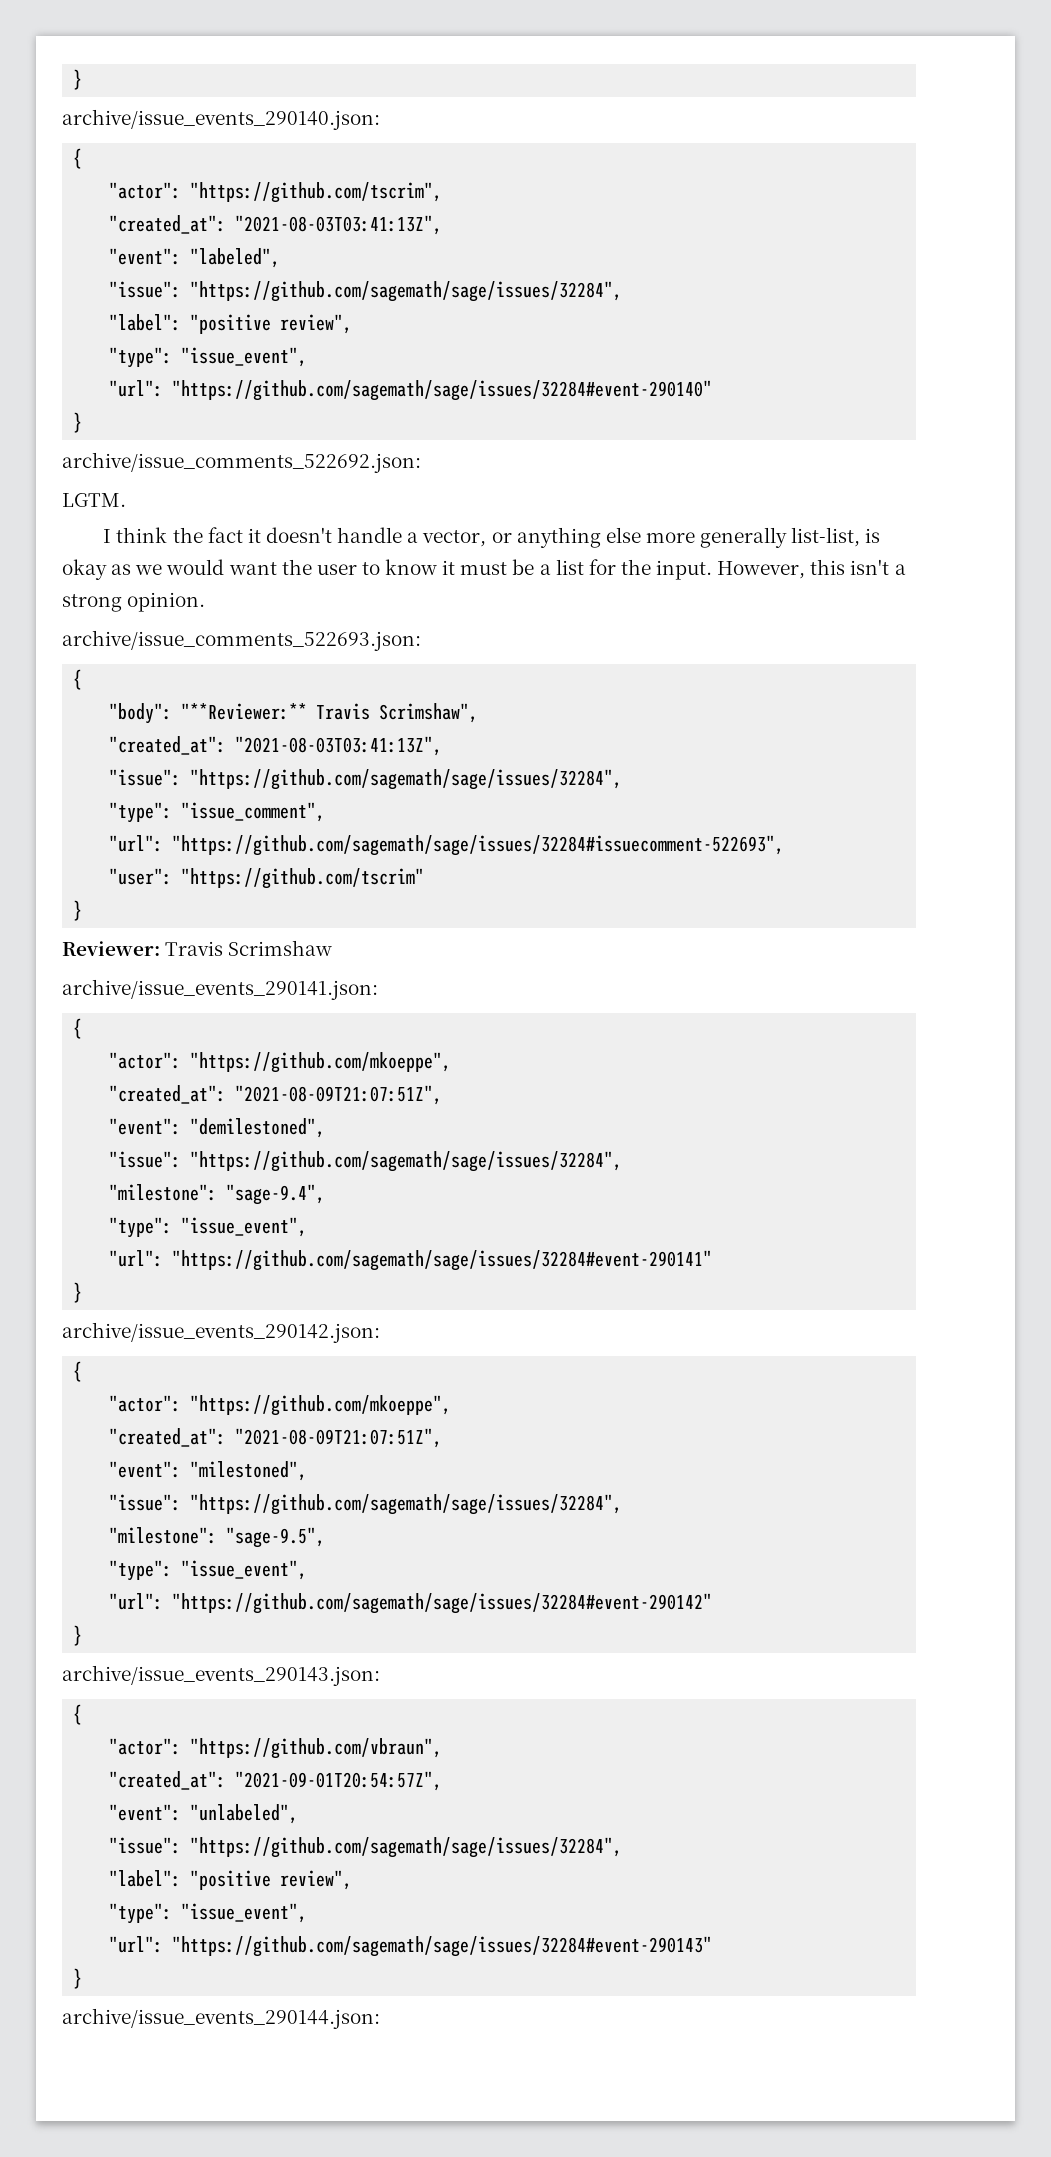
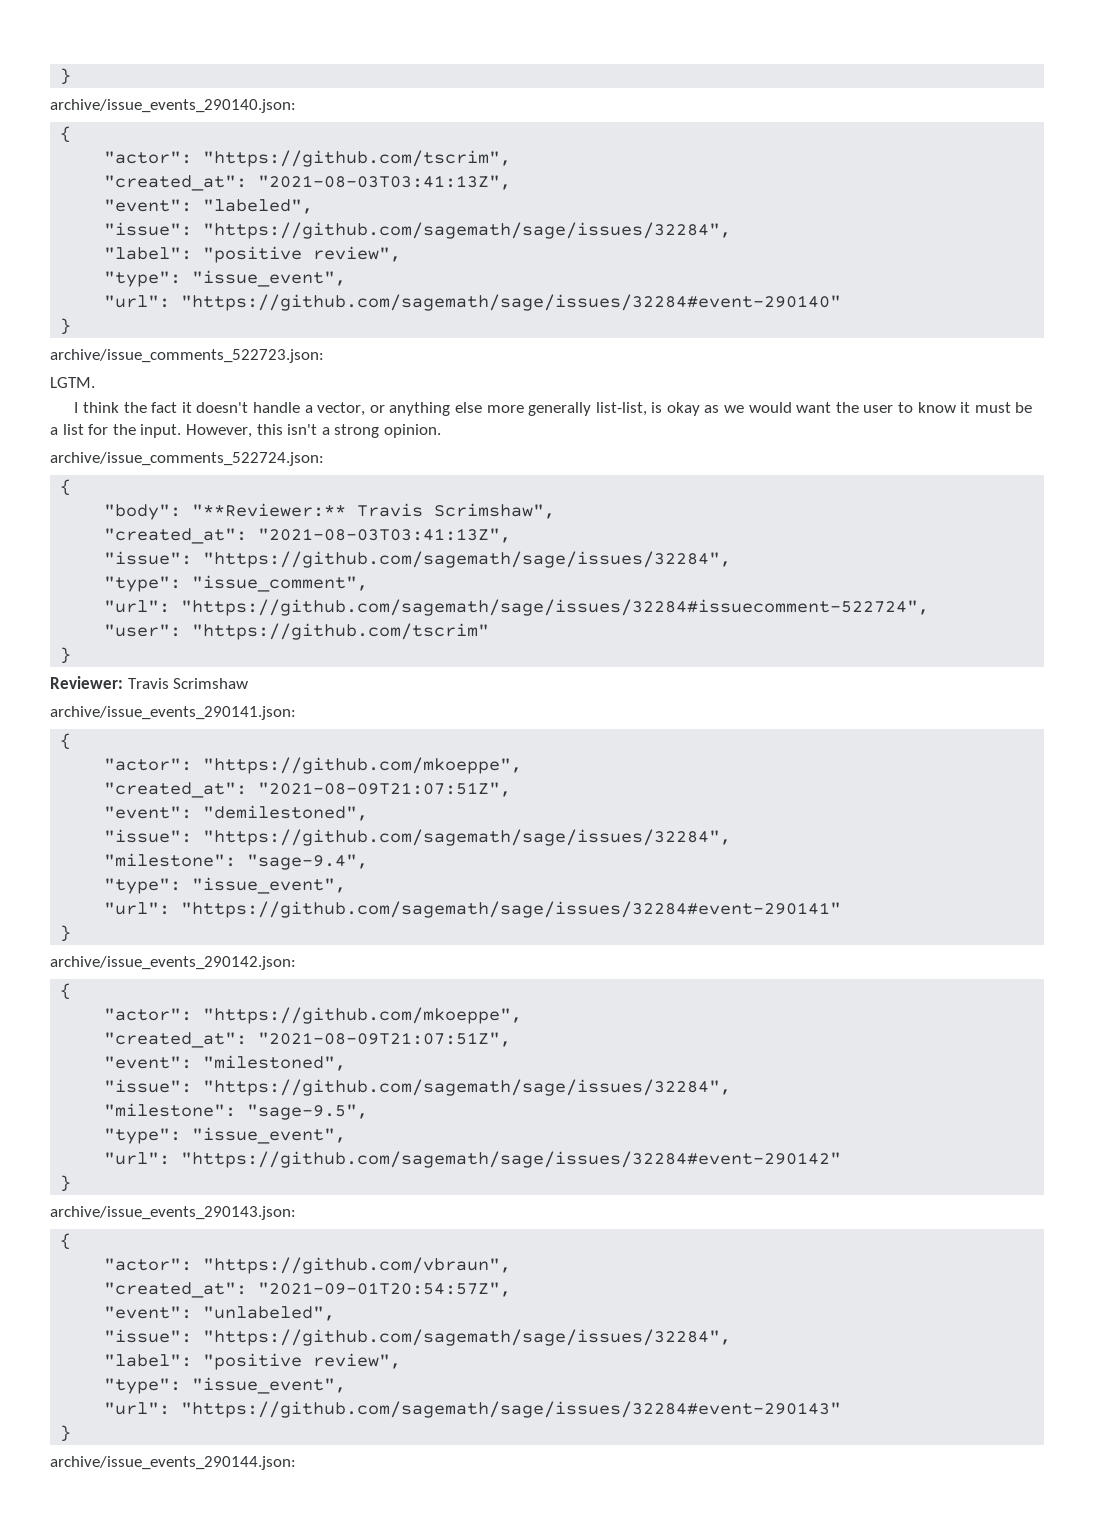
[62,452,421,473] archive/issue_comments_522692.json: -> [50,349,324,363] archive/issue_comments_522723.json:
[62,630,421,651] archive/issue_comments_522693.json: -> [50,452,324,466] archive/issue_comments_522724.json:
[172,835,785,856] "https://github.com/sagemath/sage/issues/32284#issuecomment-522693", -> [181,599,930,616] "https://github.com/sagemath/sage/issues/32284#issuecomment-522724",

